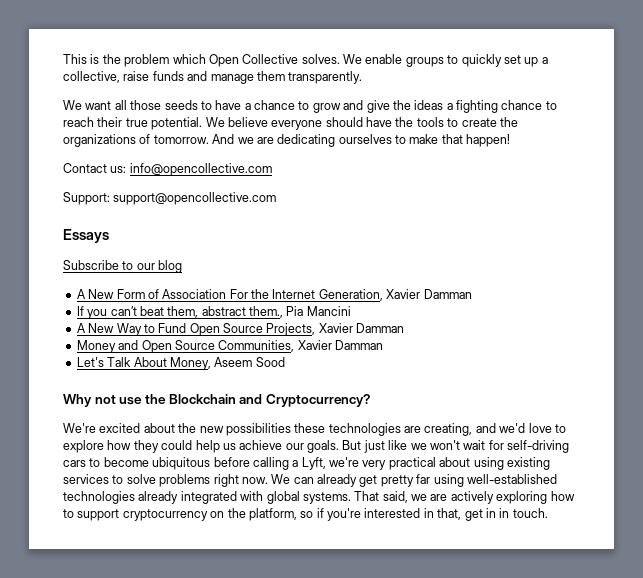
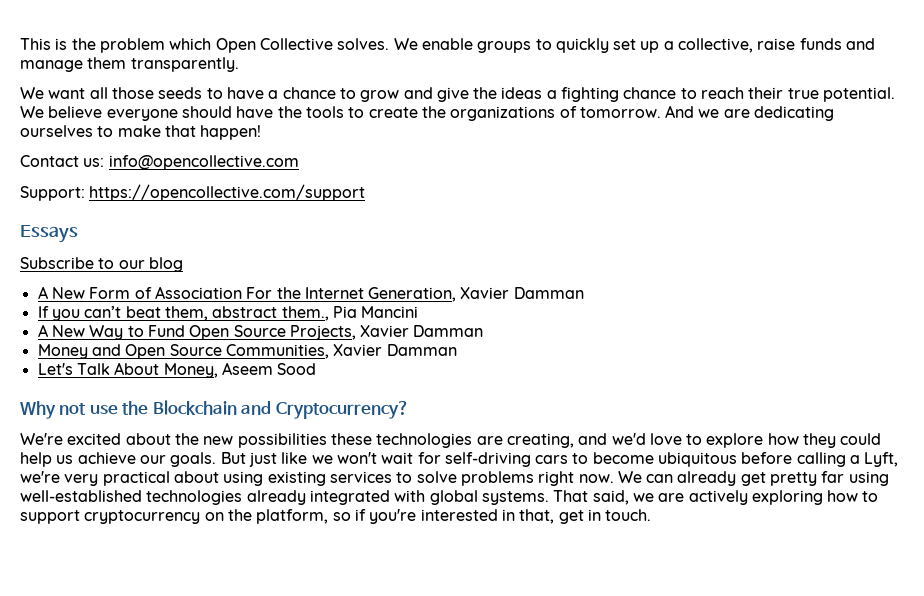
[113,192,277,205] support@opencollective.com -> [89,184,366,201] https://opencollective.com/support
[499,508,510,518] in -> (601, 515) none

